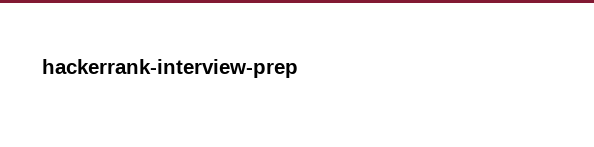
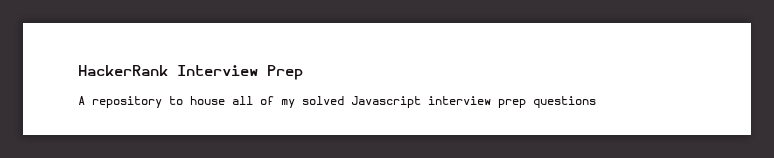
[42,59,298,78] hackerrank-interview-prep -> [78,65,303,80] [78,96,596,108] HackerRank Interview Prep // A repository to house all of my solved Javascript interview prep questions

